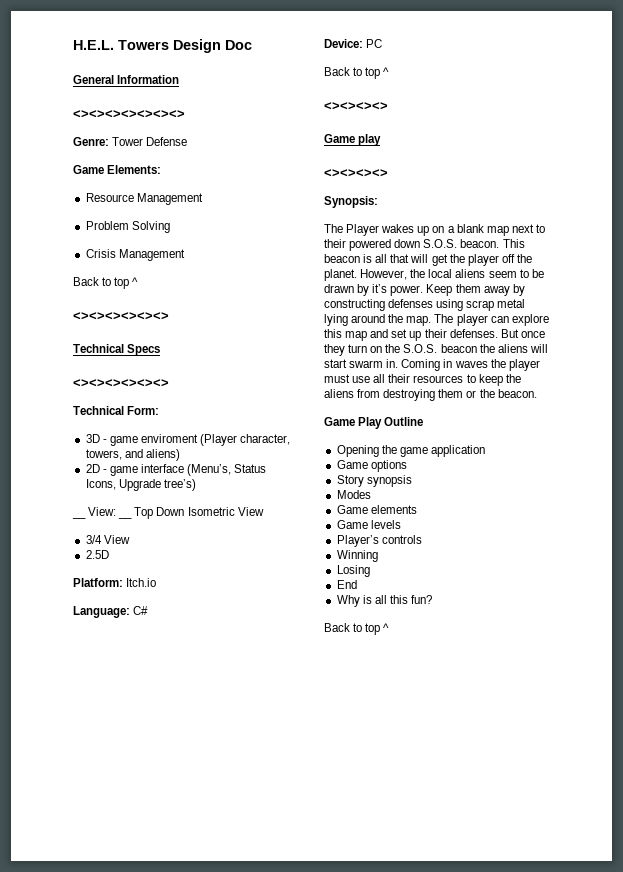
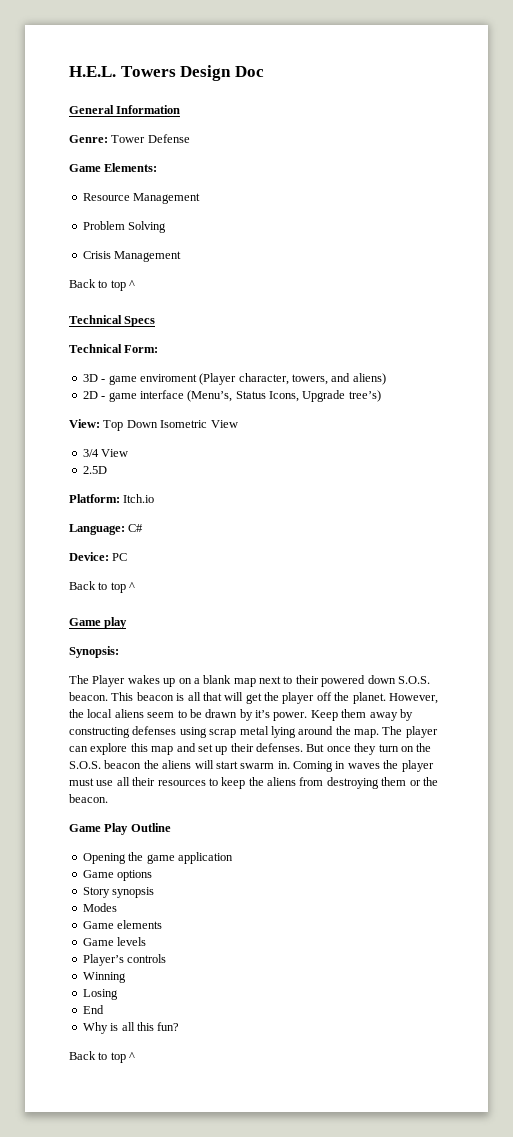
[73,110,185,118] // <><><><><><><> -> (181, 109) none
[73,312,169,320] // <><><><><><> -> (136, 284) none
[73,379,169,387] // <><><><><><> -> (156, 321) none
[72,516,86,519] [88,507,117,516] [118,516,133,519] __ View: __ -> [69,419,100,428] View:
[324,102,388,110] // <><><><> -> (136, 586) none
[324,169,388,177] // <><><><> -> (128, 623) none

